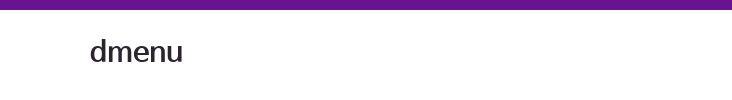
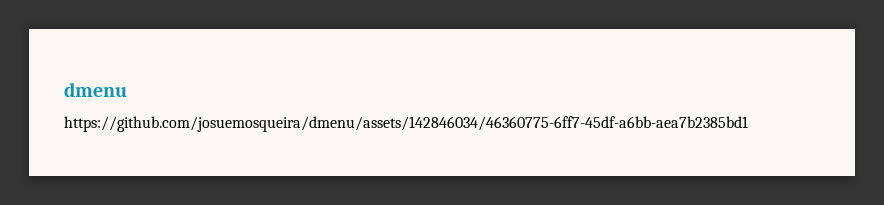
(183, 51) none -> [64,116,748,132] // https://github.com/josuemosqueira/dmenu/assets/142846034/46360775-6ff7-45df-a6bb-aea7b2385bd1

